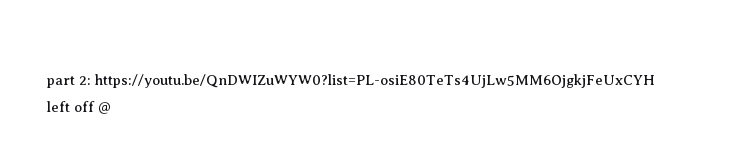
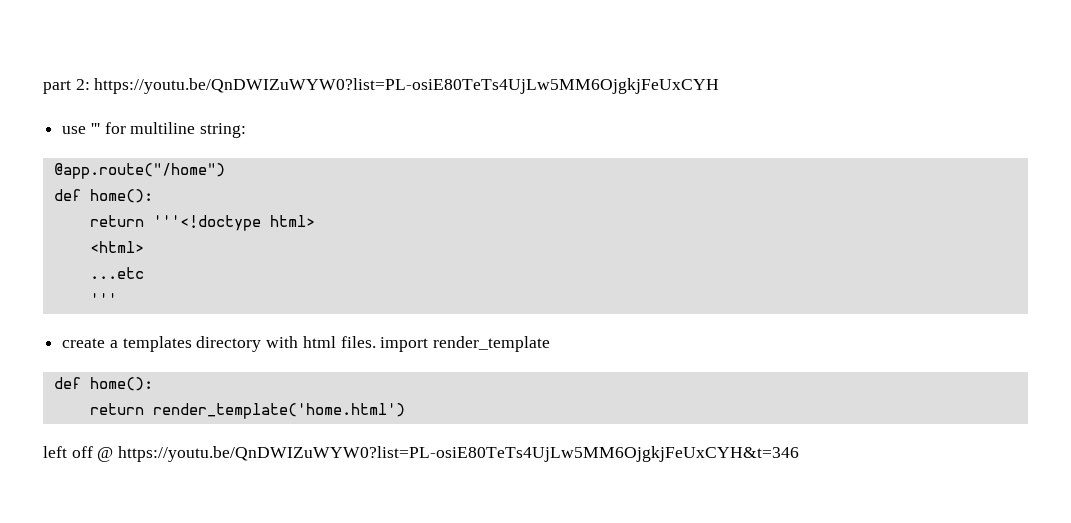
(655, 81) none -> [62,122,247,138] [53,163,225,179] [53,189,153,203] [89,215,315,231] [89,241,144,253] [89,267,144,279] [89,293,117,305] [62,336,551,352] [53,377,153,391] [89,403,405,419] // use ''' for multiline string: // @app.route("/home") // def home(): // return '''<!doctype html> // <html> // ...etc // ''' // create a templates directory with html files. import render_template // def home(): // return render_template('home.html')
(111, 108) none -> [118,446,800,462] https://youtu.be/QnDWIZuWYW0?list=PL-osiE80TeTs4UjLw5MM6OjgkjFeUxCYH&t=346

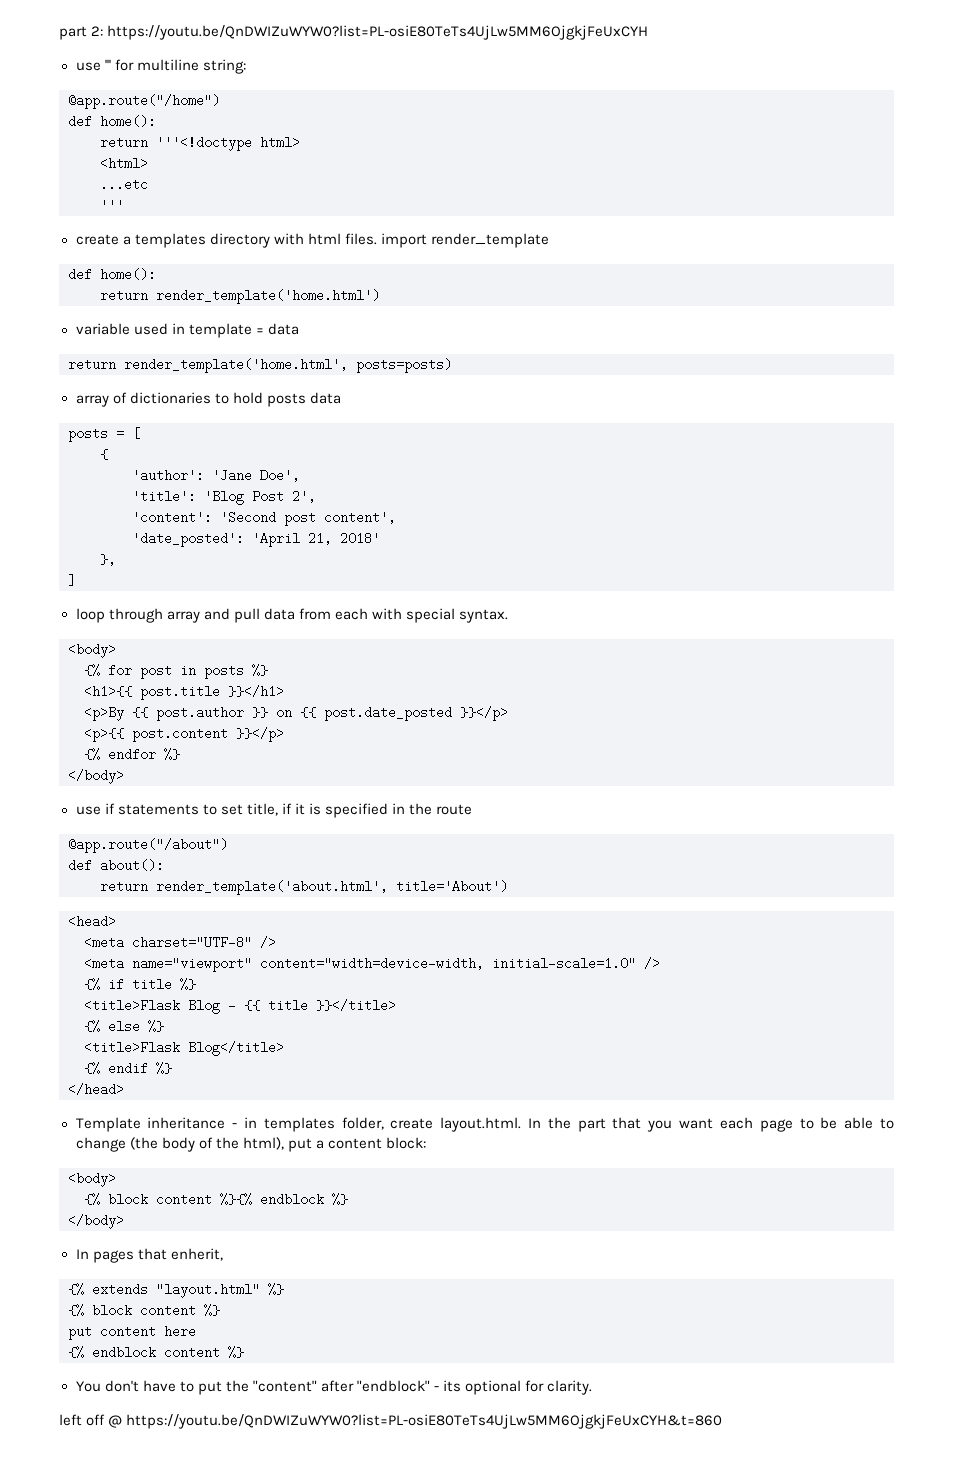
(405, 411) none -> [75,323,299,338] [68,358,452,373] [75,392,341,407] [68,427,140,442] [100,449,108,460] [132,469,300,482] [132,490,316,505] [132,511,396,526] [132,532,380,547] [100,553,116,566] [68,574,76,587] [75,608,509,623] [68,643,116,658] [84,664,268,679] [84,685,284,700] [84,706,508,721] [84,727,284,742] [84,748,180,761] [68,769,124,784] [75,803,473,818] [68,838,228,853] [68,859,164,872] [100,880,508,895] [68,915,116,928] [84,936,276,949] [84,957,660,972] [84,978,196,991] [84,999,396,1014] [84,1020,164,1033] [84,1041,284,1056] [84,1062,172,1075] [68,1083,124,1096] [75,1117,894,1132] [75,1137,426,1152] [68,1172,116,1187] [84,1193,348,1206] [68,1214,124,1229] [75,1248,223,1263] [68,1283,284,1298] [68,1304,220,1317] [68,1325,196,1340] [68,1346,244,1359] [75,1380,593,1395] // variable used in template = data // return render_template('home.html', posts=posts) // array of dictionaries to hold posts data // posts = [ // { // 'author': 'Jane Doe', // 'title': 'Blog Post 2', // 'content': 'Second post content', // 'date_posted': 'April 21, 2018' // }, // ] // loop through array and pull data from each with special syntax. // <body> // {% for post in posts %} // <h1>{{ post.title }}</h1> // <p>By {{ post.author }} on {{ post.date_posted }}</p> // <p>{{ post.content }}</p> // {% endfor %} // </body> // use if statements to set title, if it is specified in the route // @app.route("/about") // def about(): // return render_template('about.html', title='About') // <head> // <meta charset="UTF-8" /> // <meta name="viewport" content="width=device-width, initial-scale=1.0" /> // {% if title %} // <title>Flask Blog - {{ title }}</title> // {% else %} // <title>Flask Blog</title> // {% endif %} // </head> // Template inheritance - in templates folder, create layout.html. In the part that you want each page to be able to change (the body of the html), put a content block: // <body> // {% block content %}{% endblock %} // </body> // In pages that enherit, // {% extends "layout.html" %} // {% block content %} // put content here // {% endblock content %} // You don't have to put the "content" after "endblock" - its optional for clarity.
[118,446,800,462] https://youtu.be/QnDWIZuWYW0?list=PL-osiE80TeTs4UjLw5MM6OjgkjFeUxCYH&t=346 -> [126,1414,723,1429] https://youtu.be/QnDWIZuWYW0?list=PL-osiE80TeTs4UjLw5MM6OjgkjFeUxCYH&t=860

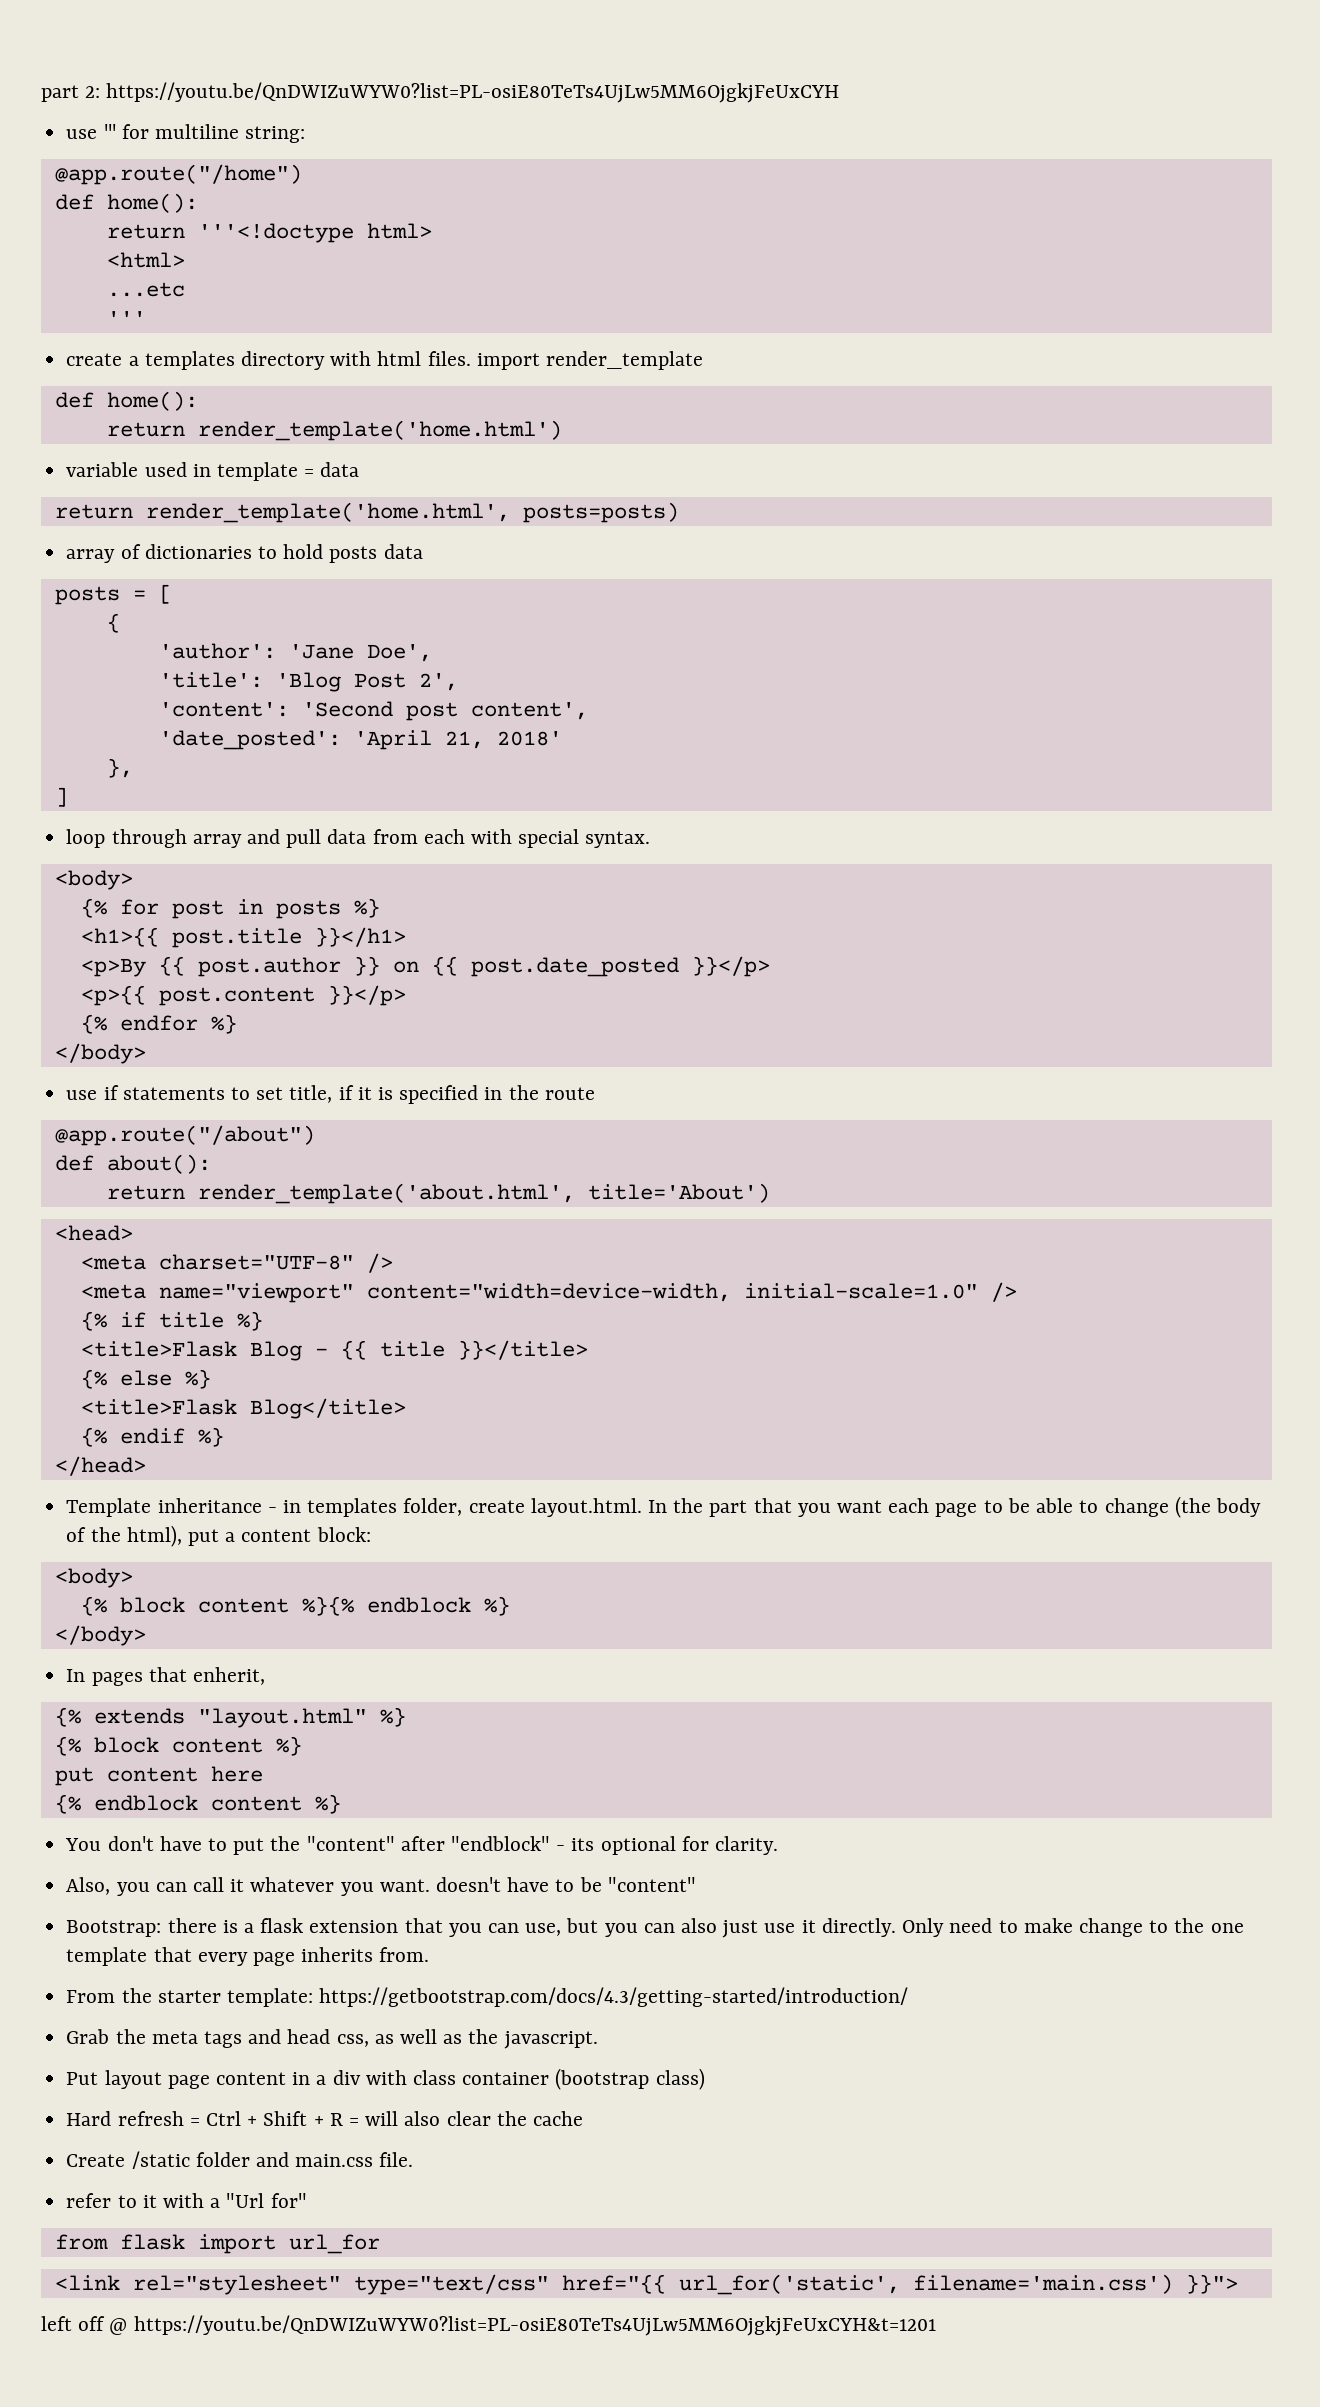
(593, 1387) none -> [66,1877,696,1896] [66,1918,1244,1938] [66,1947,430,1966] [66,1987,909,2007] [66,2029,598,2049] [66,2068,705,2090] [66,2111,584,2126] [66,2151,414,2169] [66,2193,307,2208] [54,2234,380,2254] [54,2274,1238,2295] // Also, you can call it whatever you want. doesn't have to be "content" // Bootstrap: there is a flask extension that you can use, but you can also just use it directly. Only need to make change to the one template that every page inherits from. // From the starter template: https://getbootstrap.com/docs/4.3/getting-started/introduction/ // Grab the meta tags and head css, as well as the javascript. // Put layout page content in a div with class container (bootstrap class) // Hard refresh = Ctrl + Shift + R = will also clear the cache // Create /static folder and main.css file. // refer to it with a "Url for" // from flask import url_for // <link rel="stylesheet" type="text/css" href="{{ url_for('static', filename='main.css') }}">
[126,1414,723,1429] https://youtu.be/QnDWIZuWYW0?list=PL-osiE80TeTs4UjLw5MM6OjgkjFeUxCYH&t=860 -> [133,2315,936,2336] https://youtu.be/QnDWIZuWYW0?list=PL-osiE80TeTs4UjLw5MM6OjgkjFeUxCYH&t=1201

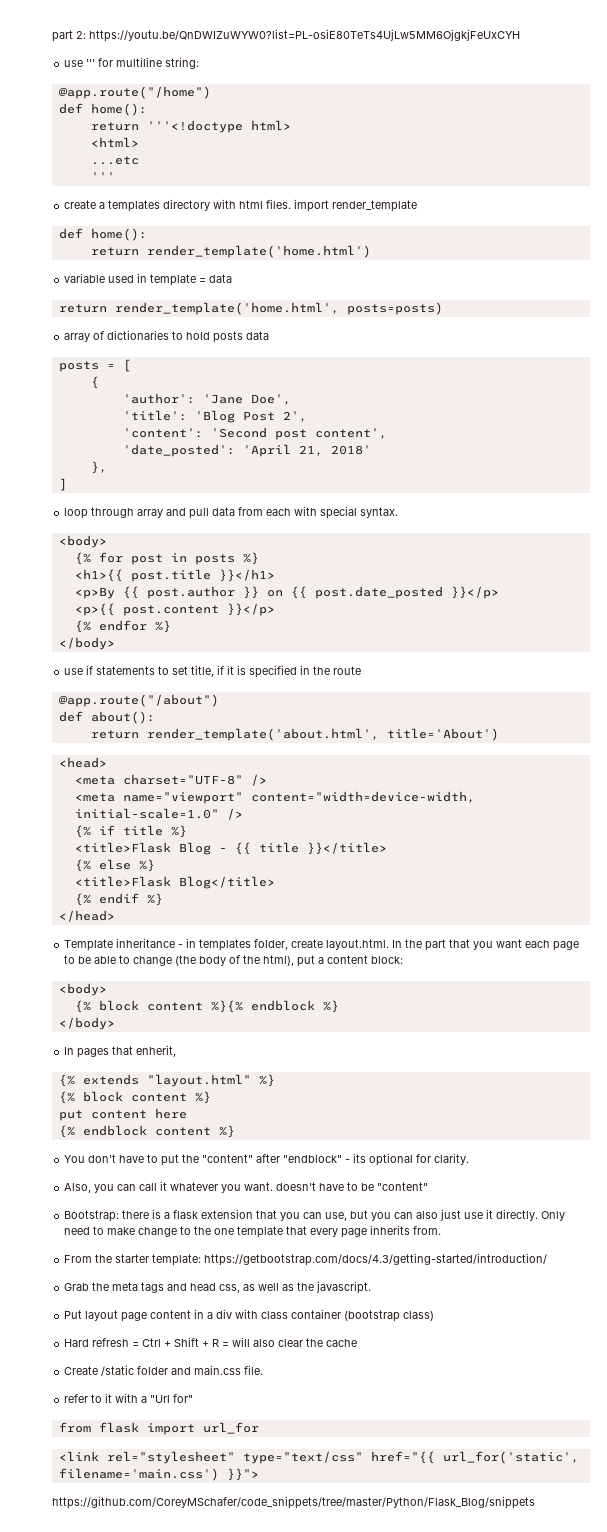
[41,2315,936,2336] left off @ https://youtu.be/QnDWIZuWYW0?list=PL-osiE80TeTs4UjLw5MM6OjgkjFeUxCYH&t=1201 -> [52,1496,535,1509] https://github.com/CoreyMSchafer/code_snippets/tree/master/Python/Flask_Blog/snippets

